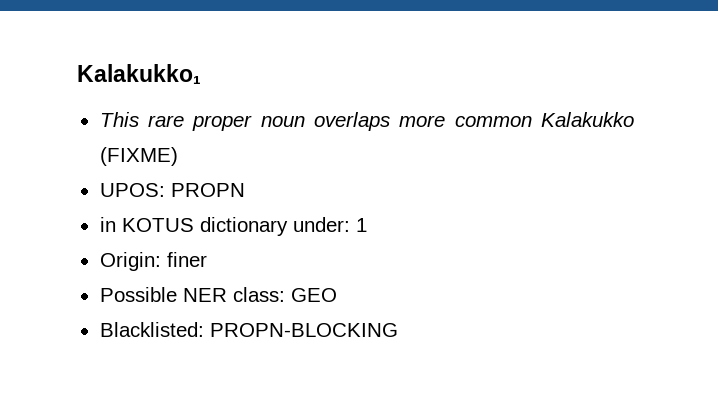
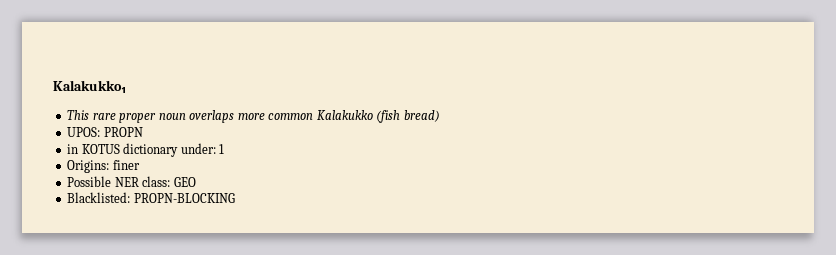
[99,147,178,166] (FIXME) -> [376,110,440,123] (fish bread)
[99,252,161,271] Origin: -> [67,160,110,173] Origins:

